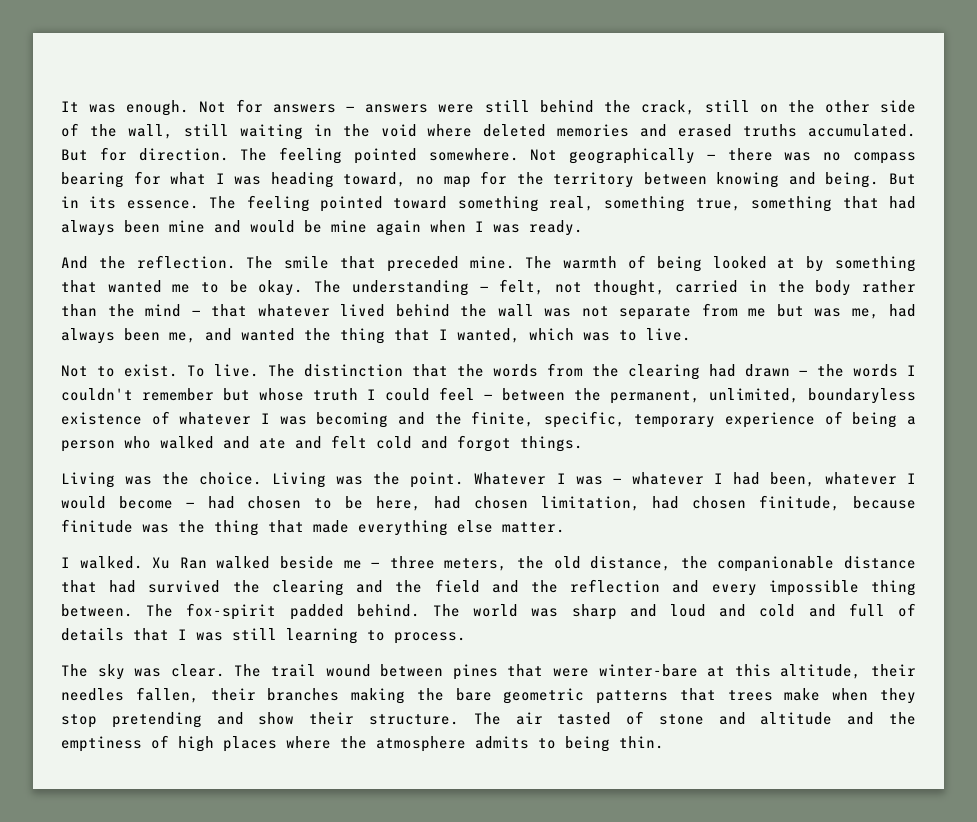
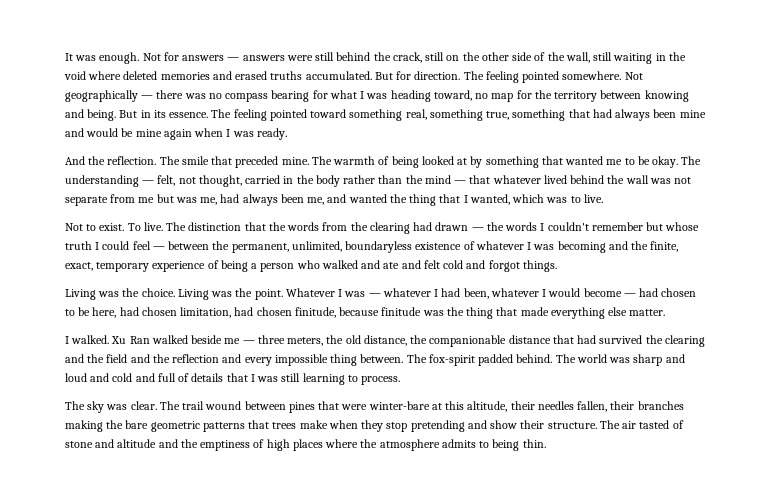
[543,411,625,428] specific, -> [65,262,93,271] exact,

